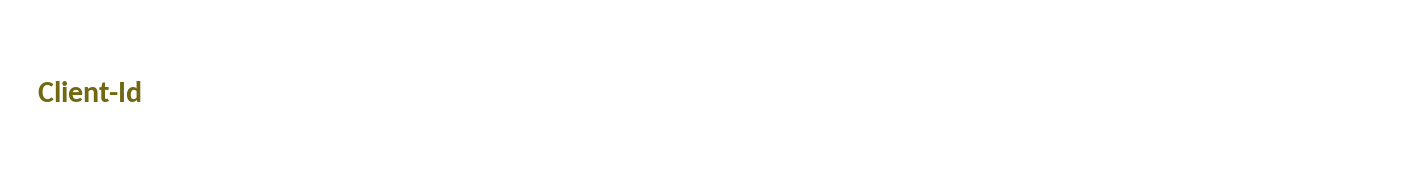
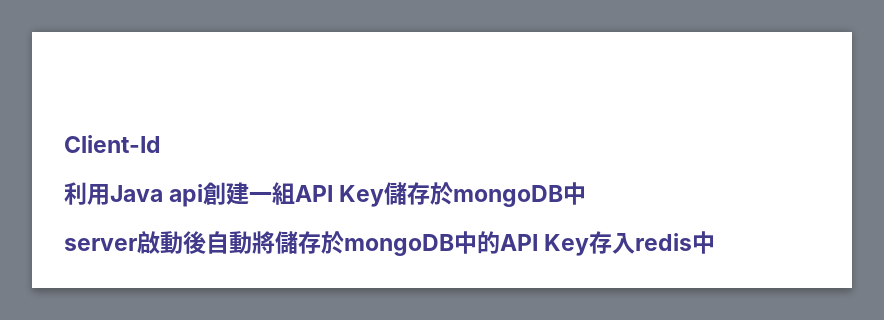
(142, 91) none -> [64,182,587,207] [64,231,716,256] // 利用Java api創建一組API Key儲存於mongoDB中 // server啟動後自動將儲存於mongoDB中的API Key存入redis中

